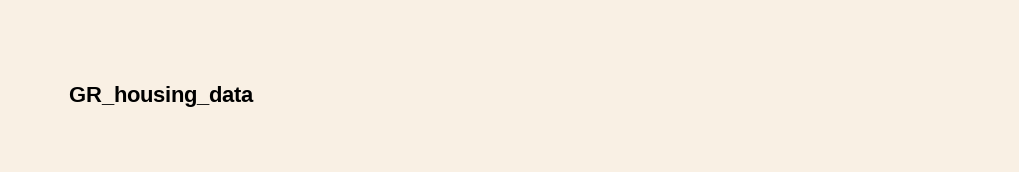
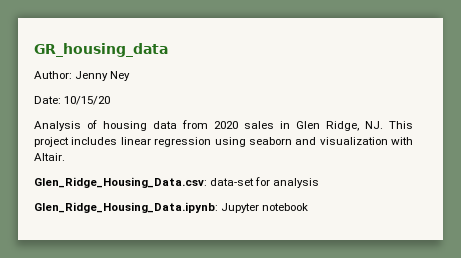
(254, 96) none -> [34,71,131,81] [34,96,111,105] [34,120,413,131] [34,137,413,147] [34,153,65,161] [34,177,320,188] [34,202,309,213] // Author: Jenny Ney // Date: 10/15/20 // Analysis of housing data from 2020 sales in Glen Ridge, NJ. This project includes linear regression using seaborn and visualization with Altair. // Glen_Ridge_Housing_Data.csv: data-set for analysis // Glen_Ridge_Housing_Data.ipynb: Jupyter notebook

